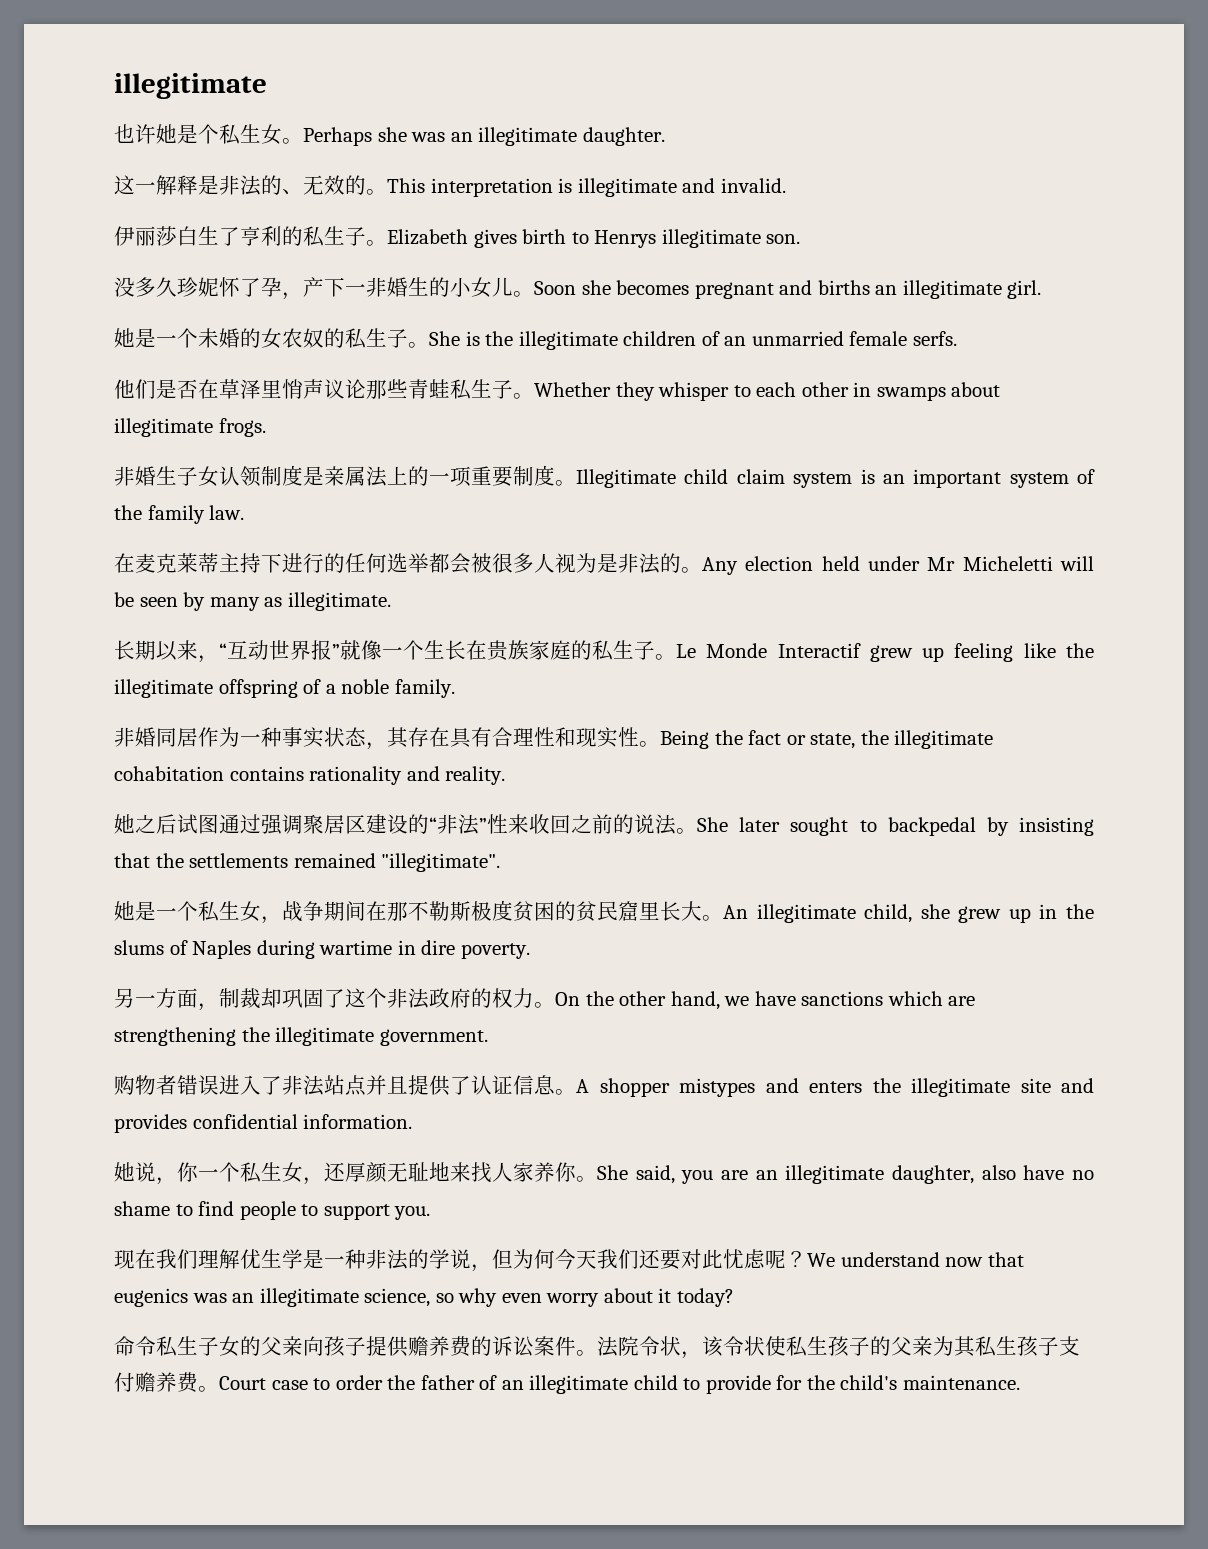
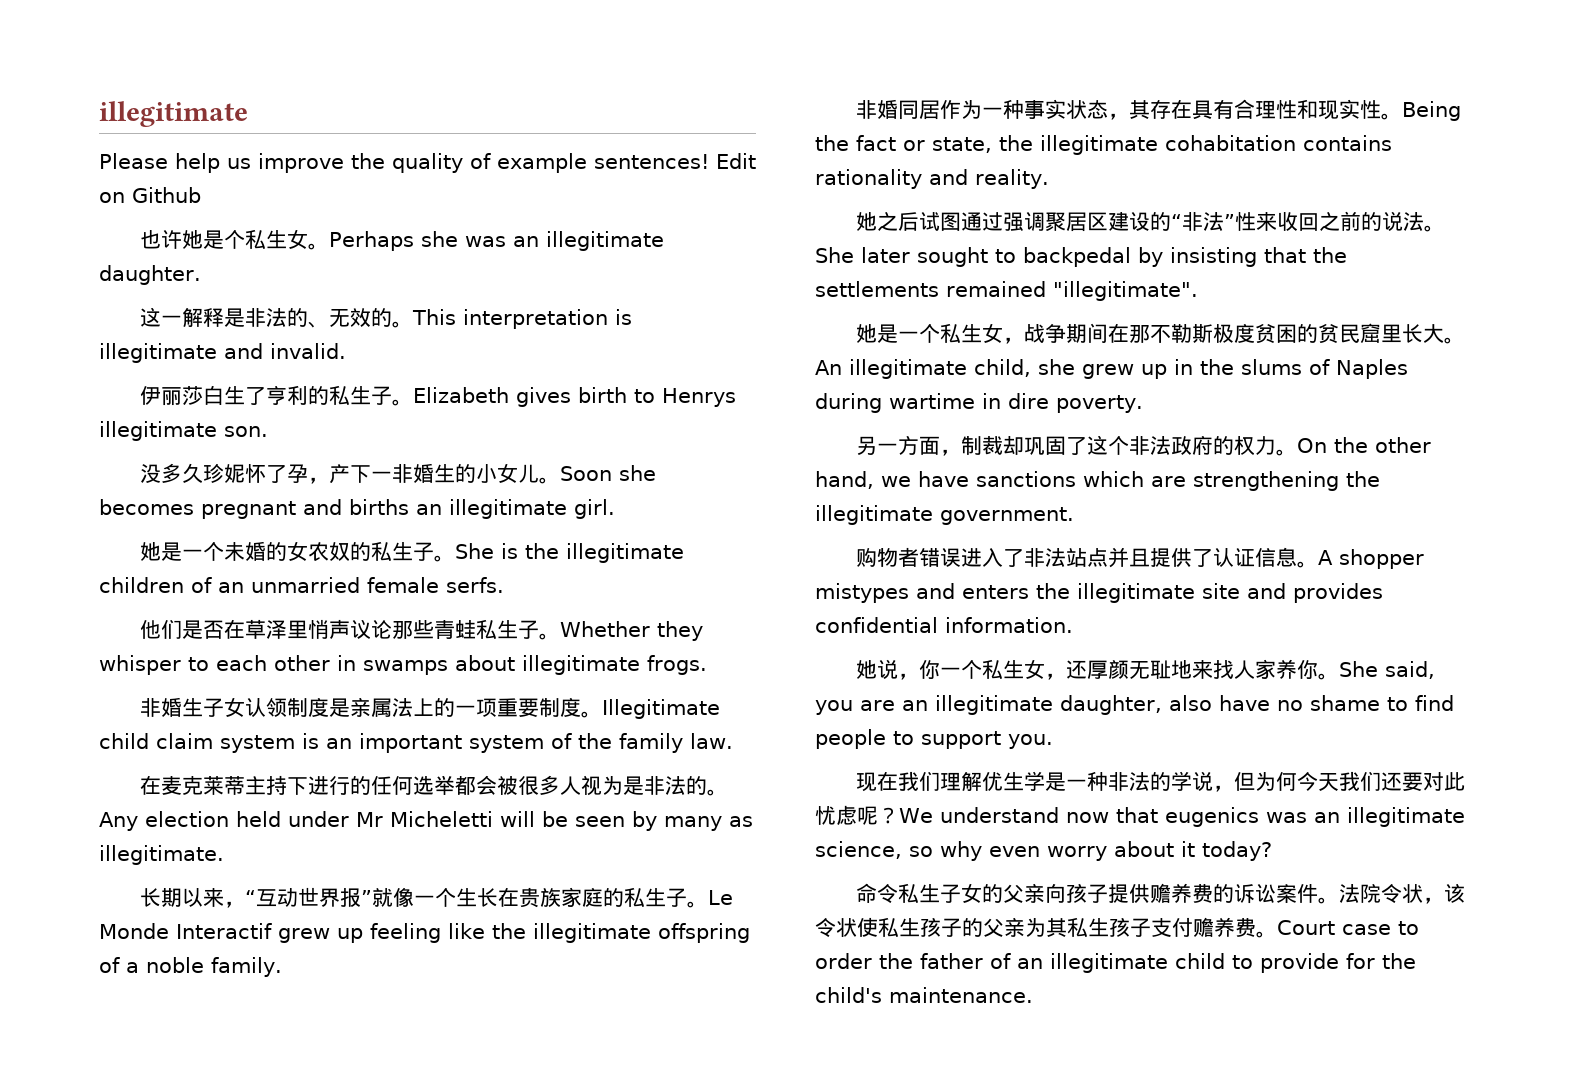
[114,73,267,99] illegitimate -> [99,101,248,127] [99,153,756,173] [99,187,201,203] illegitimate // Please help us improve the quality of example sentences! Edit on Github

